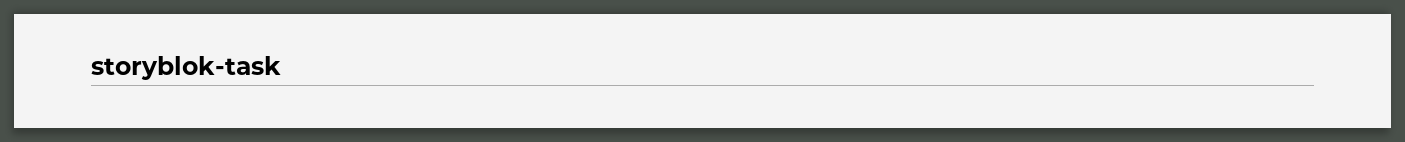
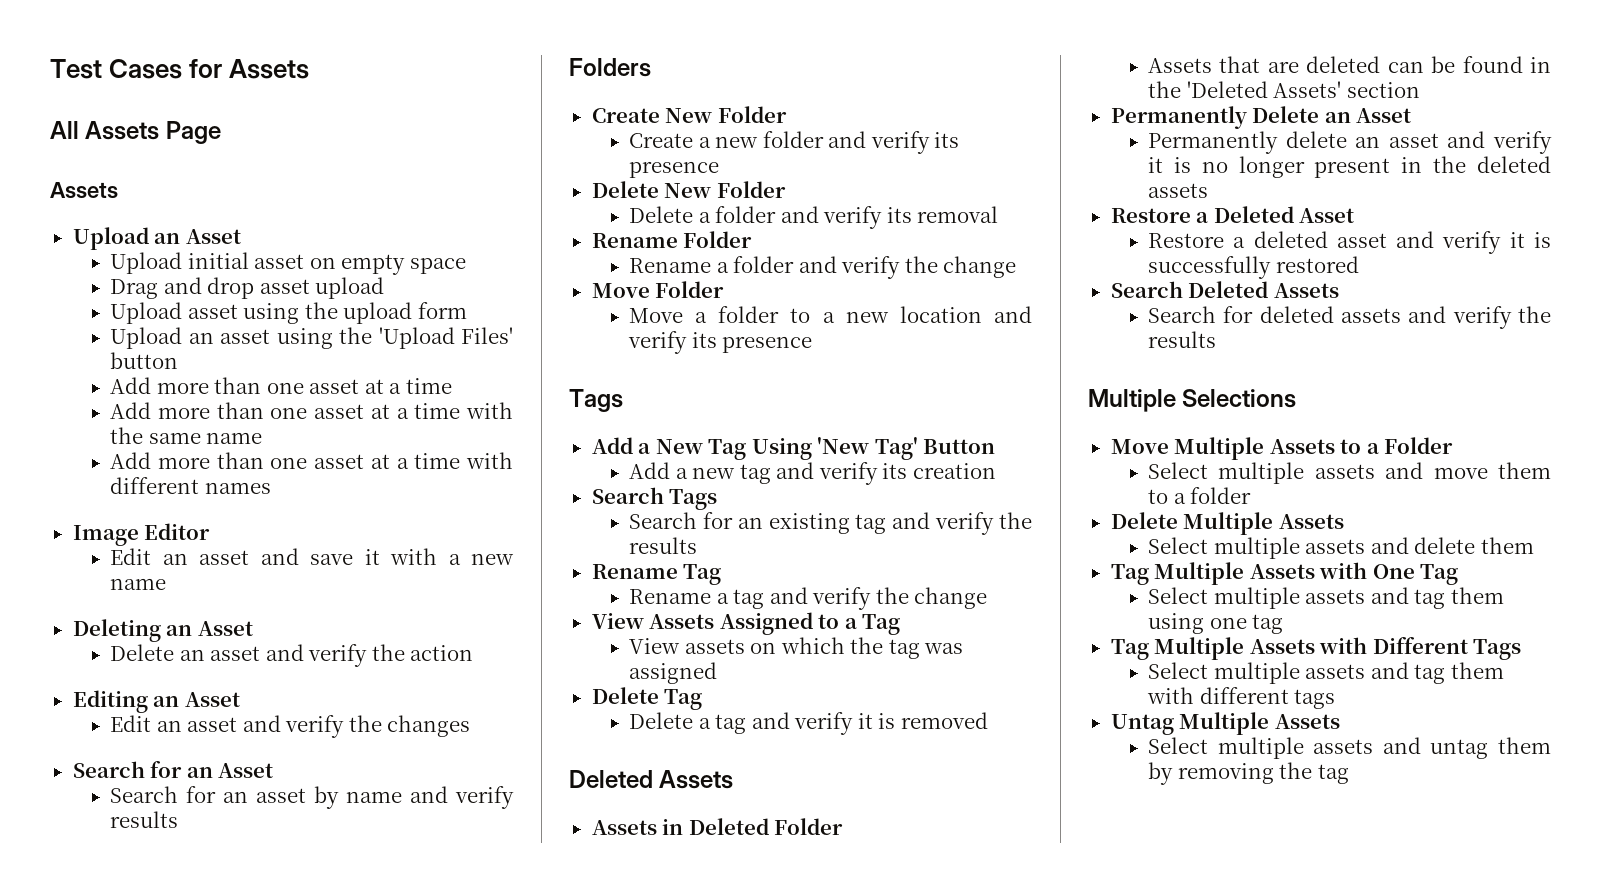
[91,56,281,80] storyblok-task -> [50,59,310,79] [50,121,221,144] [50,182,118,199] [72,227,241,250] [110,252,466,275] [110,277,385,299] [110,302,467,324] [110,327,513,349] [110,352,179,369] [110,377,452,394] [110,402,513,419] [110,427,263,444] [110,452,513,469] [110,477,271,494] [72,523,211,546] [110,548,514,565] [110,578,167,590] [72,619,253,642] [110,644,474,667] [72,690,240,713] [110,715,471,738] [72,761,274,778] [110,786,514,809] [110,811,179,828] [569,58,651,77] [591,106,787,123] [629,131,960,154] [629,161,720,178] [591,181,786,198] [629,206,999,229] [591,231,753,248] [629,256,1017,279] [591,281,725,298] [629,306,1032,323] [628,331,813,354] [569,389,623,412] [591,437,996,460] [629,462,996,485] [591,487,718,510] [629,512,1032,535] [629,537,698,554] [591,564,722,585] [629,587,988,610] [591,612,901,635] [629,637,964,659] [629,662,718,684] [591,687,703,710] [629,712,988,735] [569,770,734,789] [591,818,844,835] [1148,56,1551,73] [1148,81,1420,98] [1110,106,1412,129] [1148,131,1552,154] [1148,156,1551,178] [1148,183,1209,198] [1110,206,1355,223] [1148,231,1551,254] [1148,256,1359,279] [1110,281,1339,298] [1148,306,1551,329] [1148,331,1217,348] [1088,389,1297,412] [1110,437,1454,460] [1148,462,1551,484] [1148,487,1252,504] [1110,512,1344,535] [1148,537,1534,559] [1110,562,1459,585] [1148,587,1504,609] [1148,613,1284,634] [1110,637,1522,660] [1148,662,1504,684] [1147,687,1336,709] [1110,712,1340,735] [1148,737,1551,759] [1148,762,1349,785] Test Cases for Assets // All Assets Page // Assets // Upload an Asset // Upload initial asset on empty space // Drag and drop asset upload // Upload asset using the upload form // Upload an asset using the 'Upload Files' button // Add more than one asset at a time // Add more than one asset at a time with the same name // Add more than one asset at a time with different names // Image Editor // Edit an asset and save it with a new name // Deleting an Asset // Delete an asset and verify the action // Editing an Asset // Edit an asset and verify the changes // Search for an Asset // Search for an asset by name and verify results // Folders // Create New Folder // Create a new folder and verify its presence // Delete New Folder // Delete a folder and verify its removal // Rename Folder // Rename a folder and verify the change // Move Folder // Move a folder to a new location and verify its presence // Tags // Add a New Tag Using 'New Tag' Button // Add a new tag and verify its creation // Search Tags // Search for an existing tag and verify the results // Rename Tag // Rename a tag and verify the change // View Assets Assigned to a Tag // View assets on which the tag was assigned // Delete Tag // Delete a tag and verify it is removed // Deleted Assets // Assets in Deleted Folder // Assets that are deleted can be found in the 'Deleted Assets' section // Permanently Delete an Asset // Permanently delete an asset and verify it is no longer present in the deleted assets // Restore a Deleted Asset // Restore a deleted asset and verify it is successfully restored // Search Deleted Assets // Search for deleted assets and verify the results // Multiple Selections // Move Multiple Assets to a Folder // Select multiple assets and move them to a folder // Delete Multiple Assets // Select multiple assets and delete them // Tag Multiple Assets with One Tag // Select multiple assets and tag them using one tag // Tag Multiple Assets with Different Tags // Select multiple assets and tag them with different tags // Untag Multiple Assets // Select multiple assets and untag them by removing the tag

